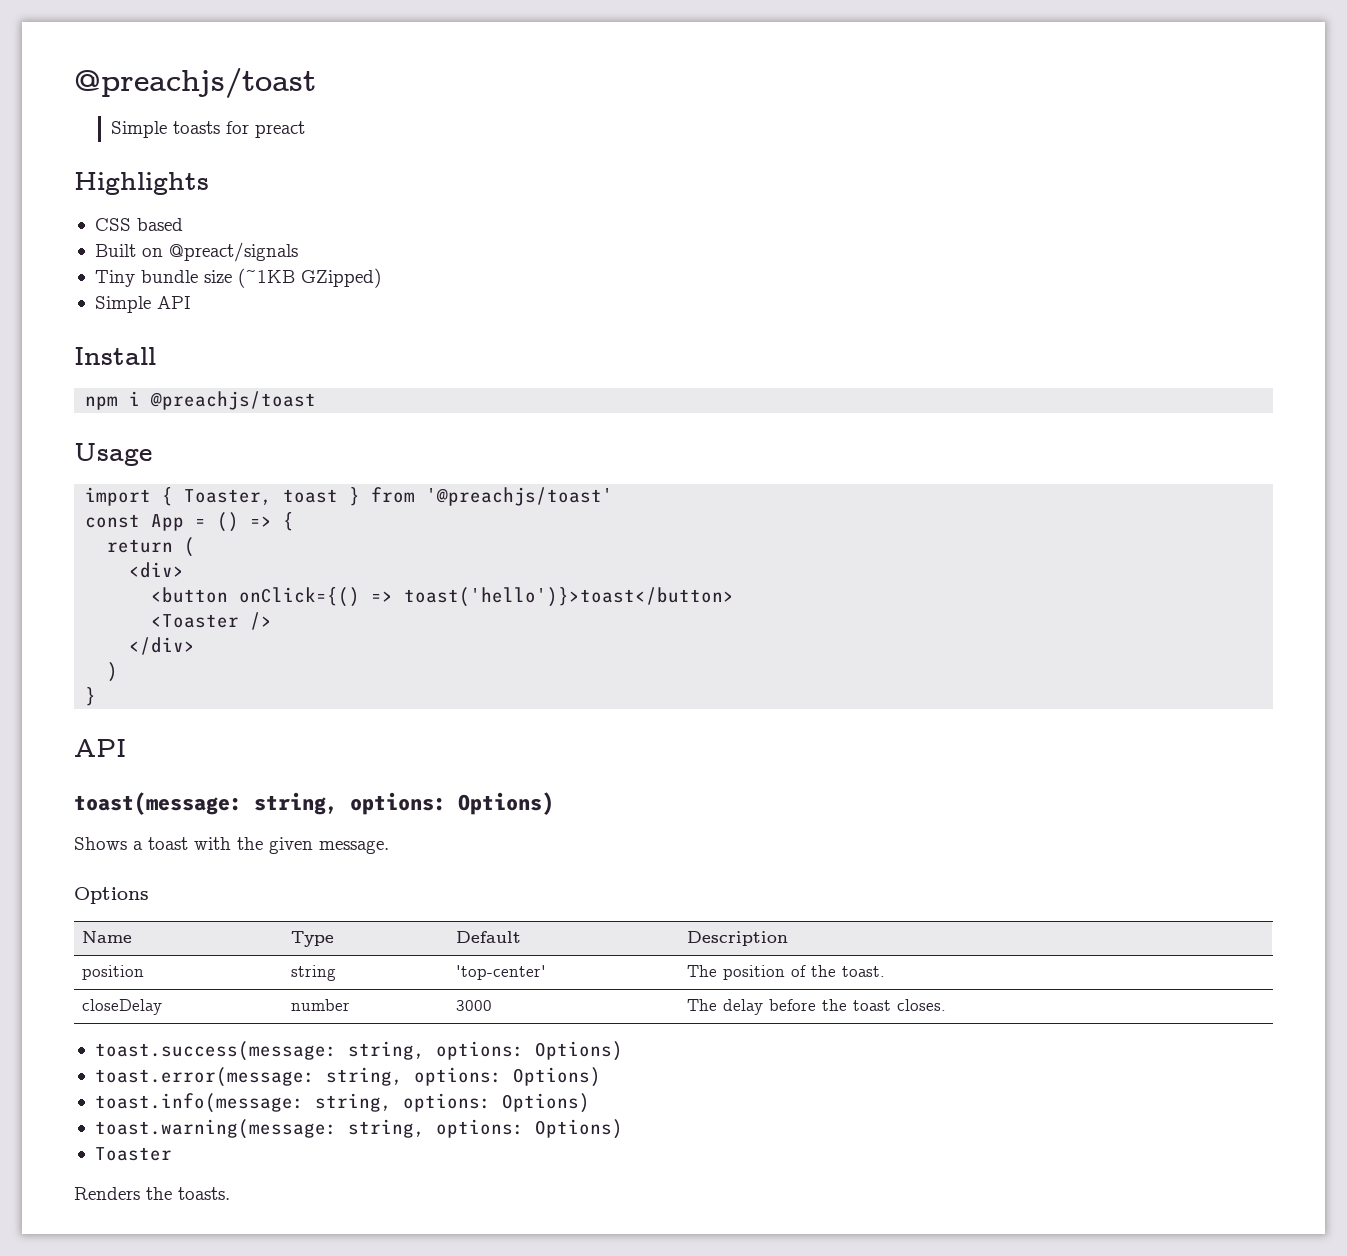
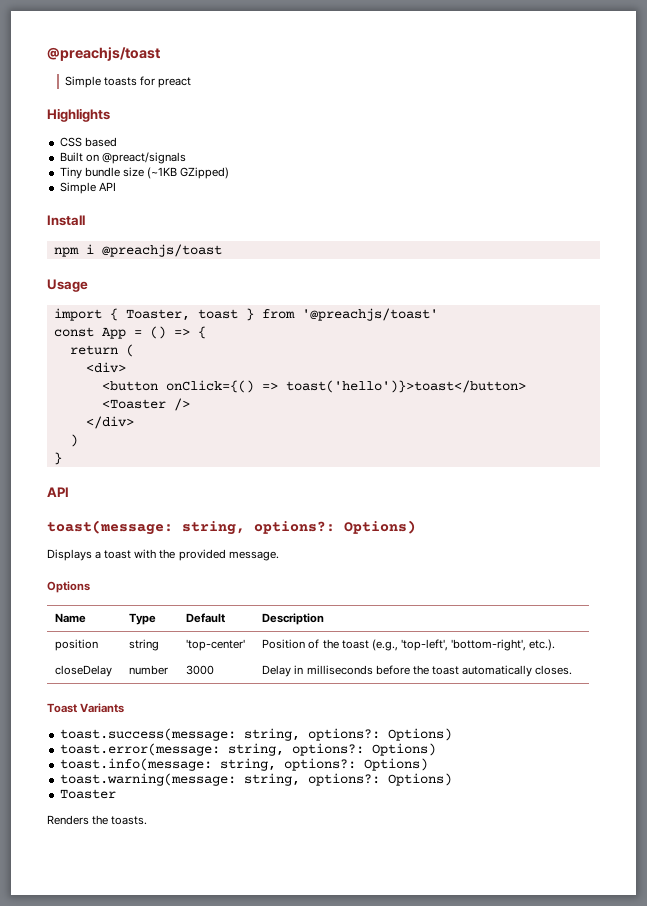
[350,792,554,815] [74,837,127,850] options: Options) // Shows -> [254,520,416,534] [47,549,92,561] options?: Options) // Displays
[269,837,313,854] given -> [178,549,226,561] provided
[687,965,886,980] The position of the toast. -> [262,639,556,651] Position of the toast (e.g., 'top-left', 'bottom-right', etc.).
[687,999,764,1015] The delay -> [262,665,373,677] Delay in milliseconds
(892, 1005) none -> [461,665,532,677] automatically
(947, 1005) none -> [47,703,125,713] // Toast Variants
[435,1041,524,1060] options: -> [307,728,380,741] options?:
[413,1067,502,1086] options: -> [291,743,364,756] options?:
[402,1093,491,1112] options: -> [283,758,356,771] options?:
[435,1119,524,1138] options: -> [307,773,380,786] options?:

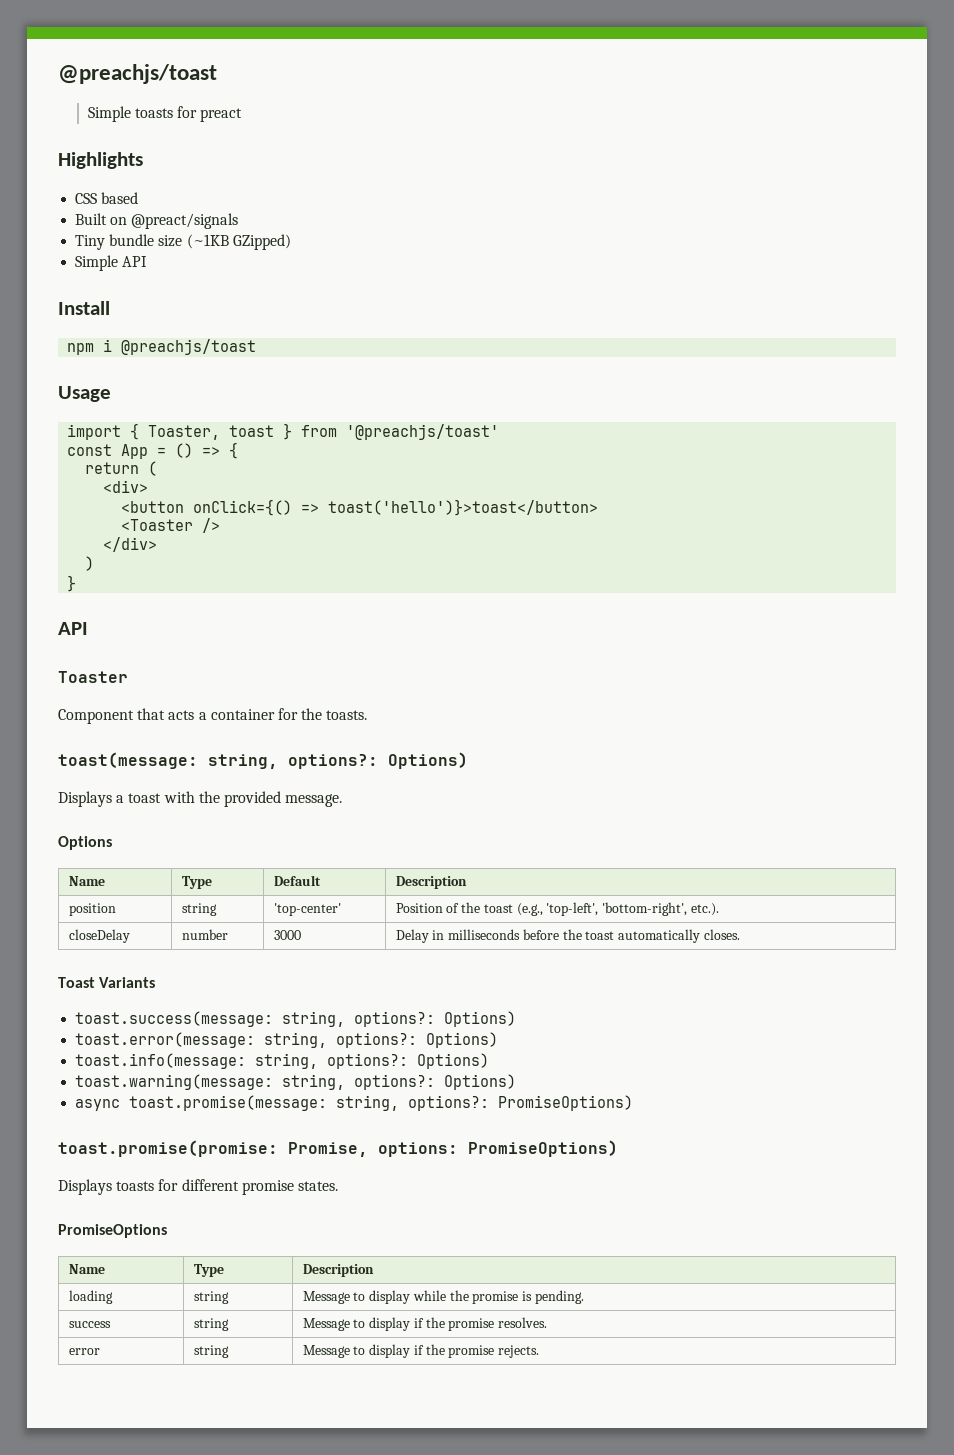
(69, 492) none -> [58,671,128,683] [58,708,368,724] // Toaster // Component that acts a container for the toasts.
[59,789,116,799] [47,815,148,825] Toaster // Renders the toasts. -> [75,1095,634,1111] [58,1140,618,1157] [58,1179,338,1195] [58,1224,167,1238] [68,1264,105,1274] [193,1264,224,1277] [302,1264,374,1277] [68,1290,113,1304] [193,1291,229,1304] [302,1290,584,1304] [68,1321,111,1328] [193,1318,229,1331] [302,1317,548,1331] [68,1348,100,1355] [193,1345,229,1358] [302,1344,540,1358] async toast.promise(message: string, options?: PromiseOptions) // toast.promise(promise: Promise, options: PromiseOptions) // Displays toasts for different promise states. // PromiseOptions // Name | Type | Description // loading | string | Message to display while the promise is pending. // success | string | Message to display if the promise resolves. // error | string | Message to display if the promise rejects.

